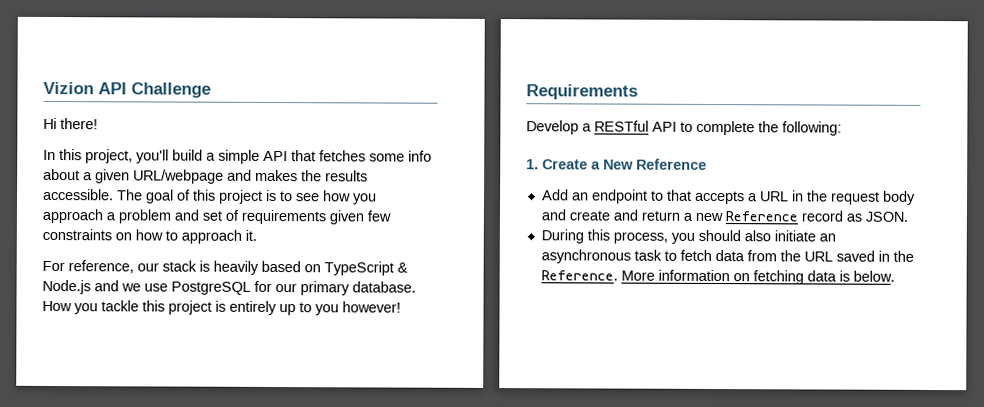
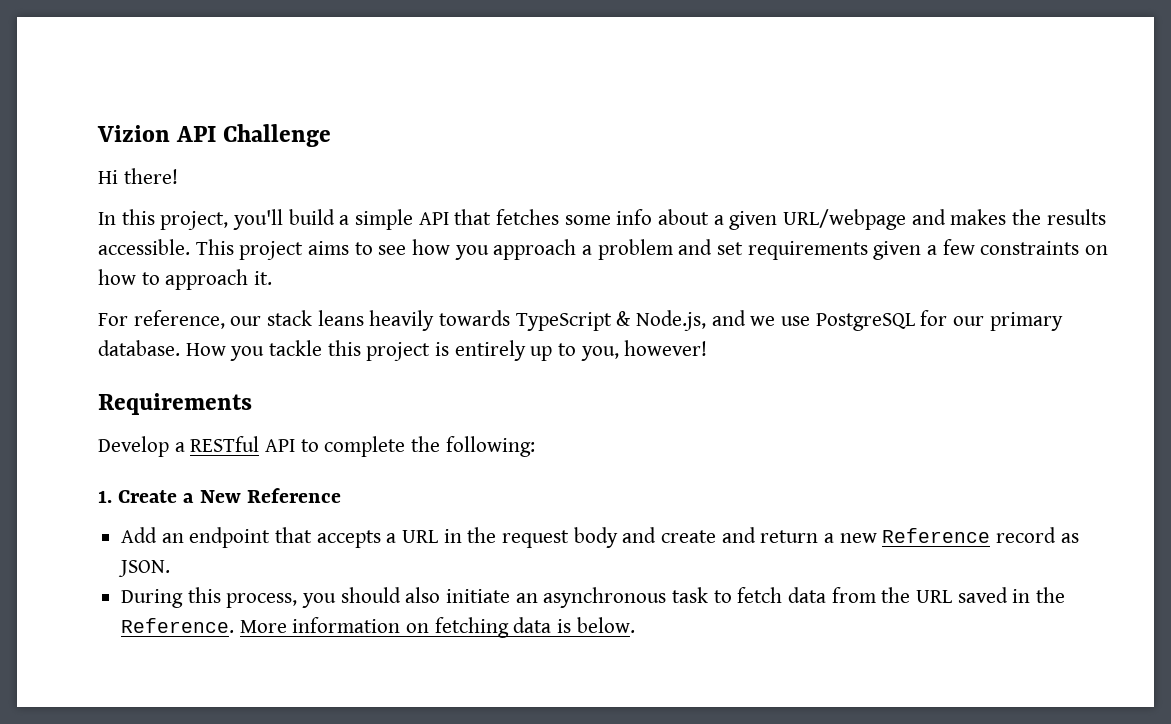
[117,189,277,204] The goal of this project is -> [195,239,350,260] This project aims
[225,209,239,221] of -> (744, 248) none
(364, 217) none -> [927,245,938,255] a
[199,260,321,275] is heavily based on -> [317,310,511,331] leans heavily towards
[42,279,91,295] Node.js -> [636,310,707,331] Node.js,
[315,304,339,316] you -> [580,346,619,361] you,
[650,190,664,201] to -> (271, 537) none

